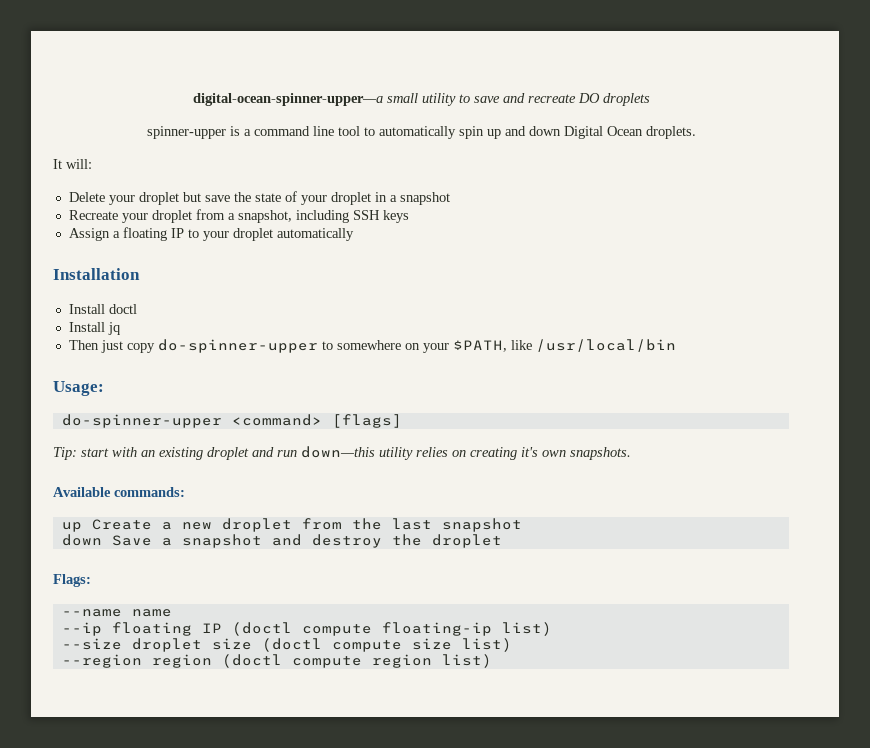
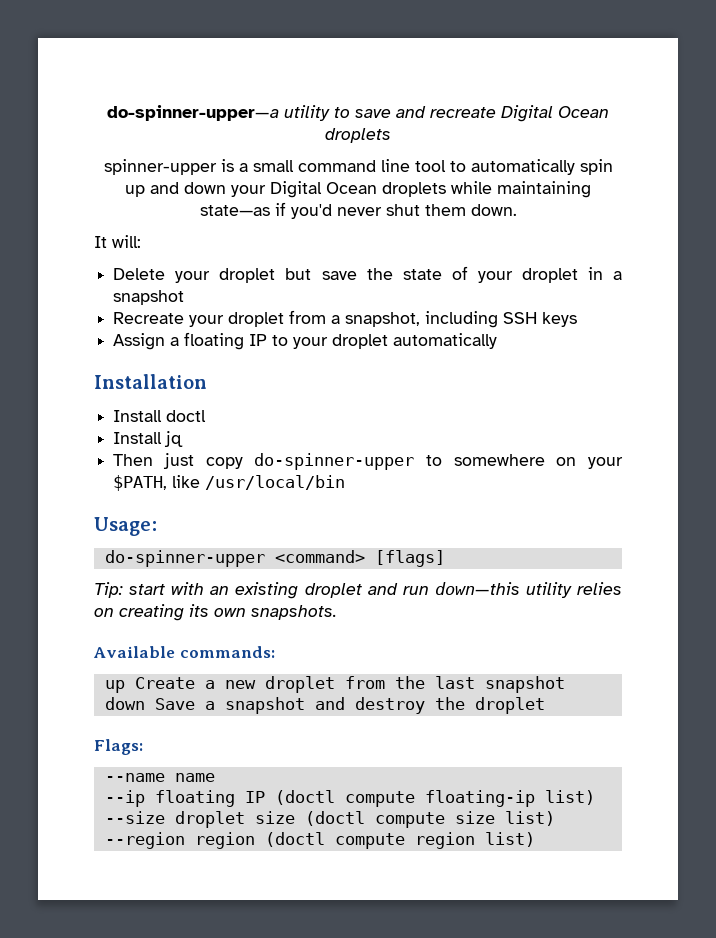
[192,93,418,106] digital-ocean-spinner-upper—a small -> [107,105,279,121] do-spinner-upper—a
[577,93,600,103] DO -> [501,105,609,122] Digital Ocean
(251, 132) none -> [252,160,294,172] small
[563,126,696,139] Digital Ocean droplets. -> [231,181,591,198] [199,202,517,219] your Digital Ocean droplets while maintaining state—as if you'd never shut them down.
[521,447,538,457] it's -> [189,604,209,617] its

